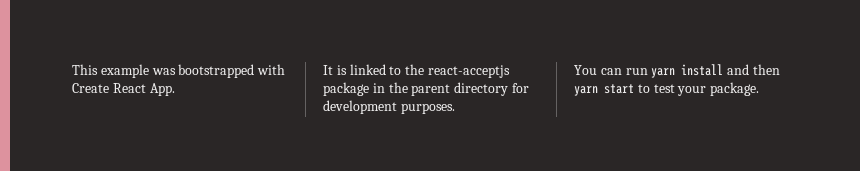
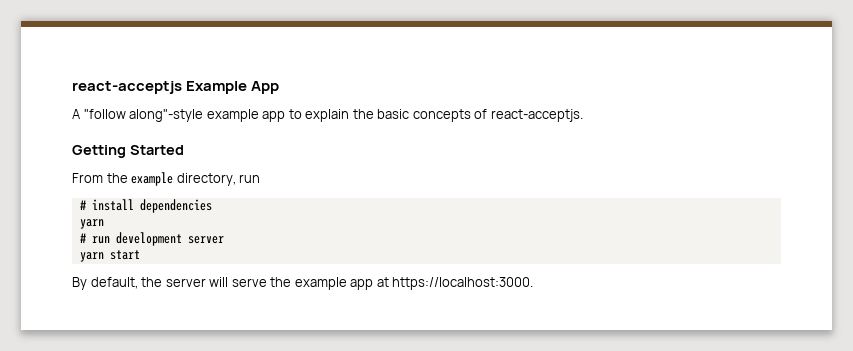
[72,64,286,78] [72,83,175,96] [323,64,510,78] [323,82,529,96] [323,100,455,114] [574,64,780,78] [574,82,760,96] This example was bootstrapped with Create React App. // It is linked to the react-acceptjs package in the parent directory for development purposes. // You can run yarn install and then yarn start to test your package. -> [72,81,280,94] [72,109,583,122] [72,145,184,158] [72,172,261,186] [79,199,212,213] [79,219,104,229] [79,232,224,246] [79,250,140,262] [72,277,534,290] react-acceptjs Example App // A "follow along"-style example app to explain the basic concepts of react-acceptjs. // Getting Started // From the example directory, run // # install dependencies // yarn // # run development server // yarn start // By default, the server will serve the example app at https://localhost:3000.

